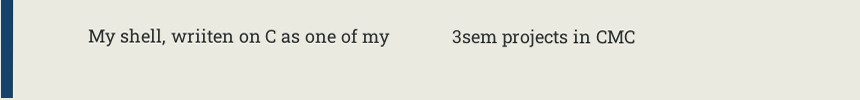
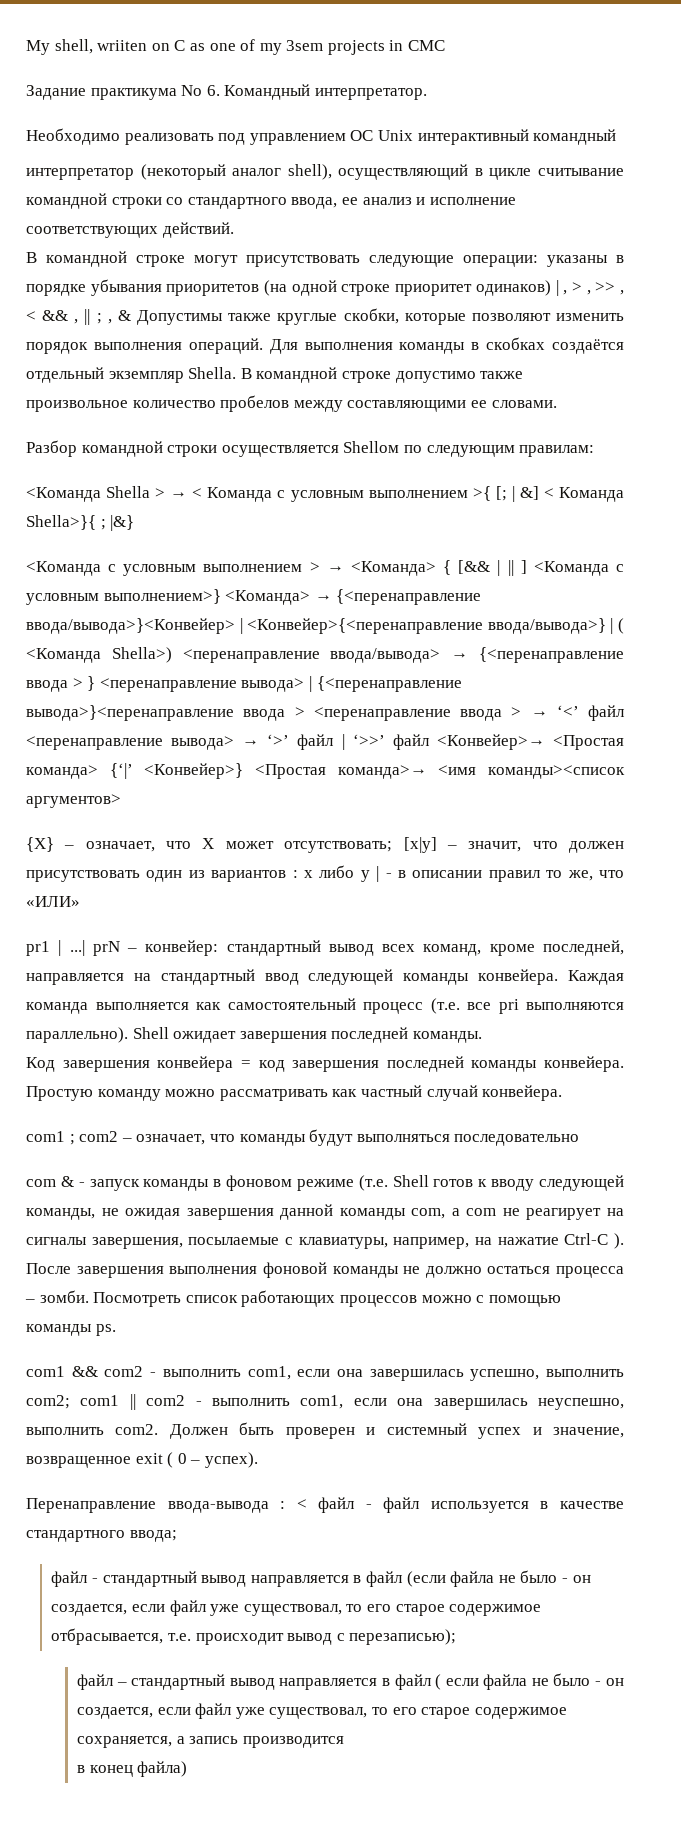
(636, 37) none -> [26,84,427,100] [26,128,617,145] [26,164,624,180] [26,193,516,209] [26,222,234,238] [26,251,624,267] [26,279,625,296] [26,308,624,325] [26,337,624,354] [26,367,524,383] [26,395,557,412] [26,440,595,457] [26,486,624,502] [26,515,135,531] [26,560,624,576] [26,589,482,605] [26,618,624,634] [26,647,624,663] [26,676,462,692] [26,705,625,721] [26,734,624,750] [26,763,625,779] [26,794,121,808] [26,837,625,853] [26,865,624,882] [26,896,80,907] [26,940,624,956] [26,969,624,985] [26,998,624,1014] [26,1027,482,1043] [26,1056,624,1072] [26,1085,563,1101] [26,1129,580,1146] [26,1175,625,1191] [26,1204,624,1220] [26,1233,624,1249] [26,1262,624,1278] [25,1290,561,1307] [26,1324,116,1336] [26,1366,624,1381] [26,1394,624,1410] [26,1422,625,1439] [26,1452,258,1468] [26,1497,624,1513] [26,1530,177,1542] [51,1570,591,1587] [51,1600,542,1616] [51,1628,457,1645] [76,1673,624,1690] [76,1703,567,1719] [76,1736,344,1748] [76,1761,188,1777] // Задание практикума No 6. Командный интерпретатор. // Необходимо реализовать под управлением ОС Unix интерактивный командный // интерпретатор (некоторый аналог shell), осуществляющий в цикле считывание командной строки со стандартного ввода, ее анализ и исполнение соответствующих действий. // В командной строке могут присутствовать следующие операции: указаны в порядке убывания приоритетов (на одной строке приоритет одинаков) | , > , >> , < && , || ; , & Допустимы также круглые скобки, которые позволяют изменить порядок выполнения операций. Для выполнения команды в скобках создаётся отдельный экземпляр Shellа. В командной строке допустимо также произвольное количество пробелов между составляющими ее словами. // Разбор командной строки осуществляется Shelloм по следующим правилам: // <Команда Shellа > → < Команда с условным выполнением >{ [; | &] < Команда Shellа>}{ ; |&} // <Команда с условным выполнением > → <Команда> { [&& | || ] <Команда с условным выполнением>} <Команда> → {<перенаправление ввода/вывода>}<Конвейер> | <Конвейер>{<перенаправление ввода/вывода>} | ( <Команда Shellа>) <перенаправление ввода/вывода> → {<перенаправление ввода > } <перенаправление вывода> | {<перенаправление вывода>}<перенаправление ввода > <перенаправление ввода > → ‘<’ файл <перенаправление вывода> → ‘>’ файл | ‘>>’ файл <Конвейер>→ <Простая команда> {‘|’ <Конвейер>} <Простая команда>→ <имя команды><список аргументов> // {X} – означает, что X может отсутствовать; [x|y] – значит, что должен присутствовать один из вариантов : x либо y | - в описании правил то же, что «ИЛИ» // pr1 | ...| prN – конвейер: стандартный вывод всех команд, кроме последней, направляется на стандартный ввод следующей команды конвейера. Каждая команда выполняется как самостоятельный процесс (т.е. все pri выполняются параллельно). Shell ожидает завершения последней команды. // Код завершения конвейера = код завершения последней команды конвейера. Простую команду можно рассматривать как частный случай конвейера. // com1 ; com2 – означает, что команды будут выполняться последовательно // com & - запуск команды в фоновом режиме (т.е. Shell готов к вводу следующей команды, не ожидая завершения данной команды com, а com не реагирует на сигналы завершения, посылаемые с клавиатуры, например, на нажатие Ctrl-C ). После завершения выполнения фоновой команды не должно остаться процесса – зомби. Посмотреть список работающих процессов можно с помощью команды ps. // com1 && com2 - выполнить com1, если она завершилась успешно, выполнить com2; com1 || com2 - выполнить com1, если она завершилась неуспешно, выполнить com2. Должен быть проверен и системный успех и значение, возвращенное exit ( 0 – успех). // Перенаправление ввода-вывода : < файл - файл используется в качестве стандартного ввода; // файл - стандартный вывод направляется в файл (если файла не было - он создается, если файл уже существовал, то его старое содержимое отбрасывается, т.е. происходит вывод с перезаписью); // файл – стандартный вывод направляется в файл ( если файла не было - он создается, если файл уже существовал, то его старое содержимое сохраняется, а запись производится // в конец файла)

